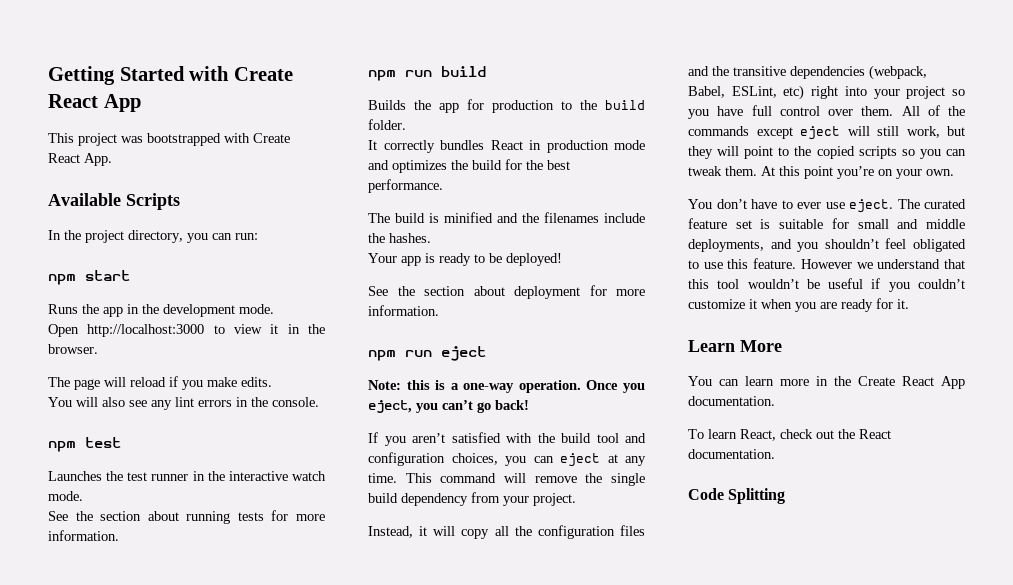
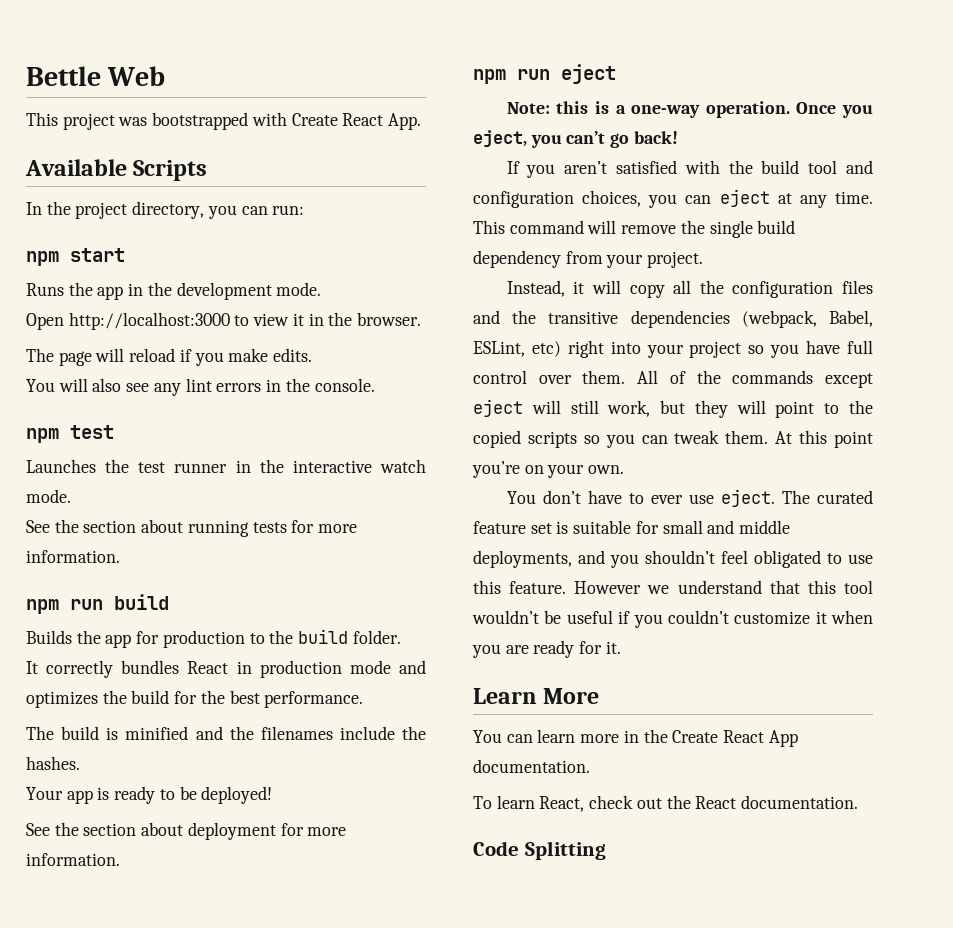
[48,66,293,85] [48,94,141,112] Getting Started with Create React App -> [26,66,166,86] Bettle Web

